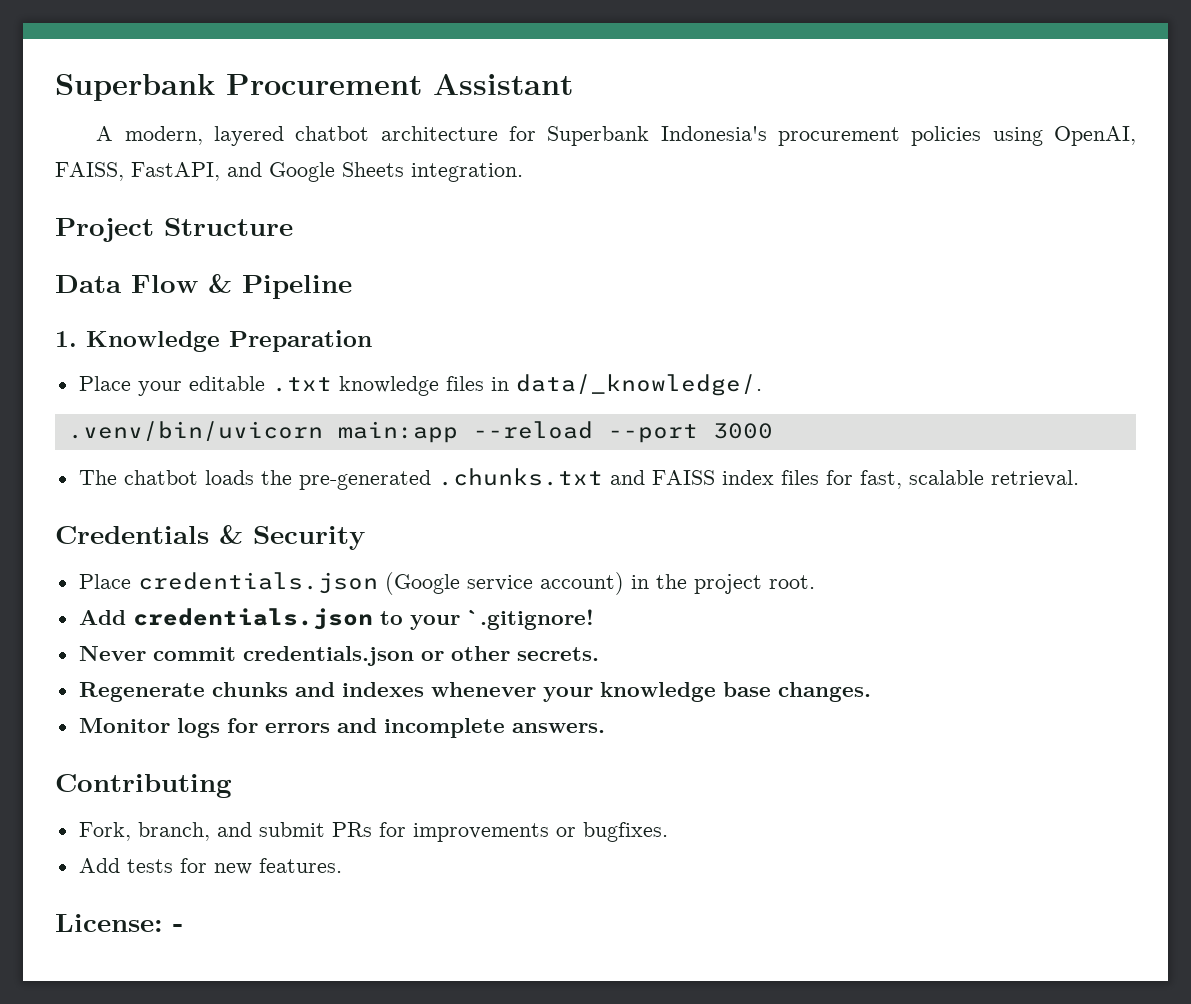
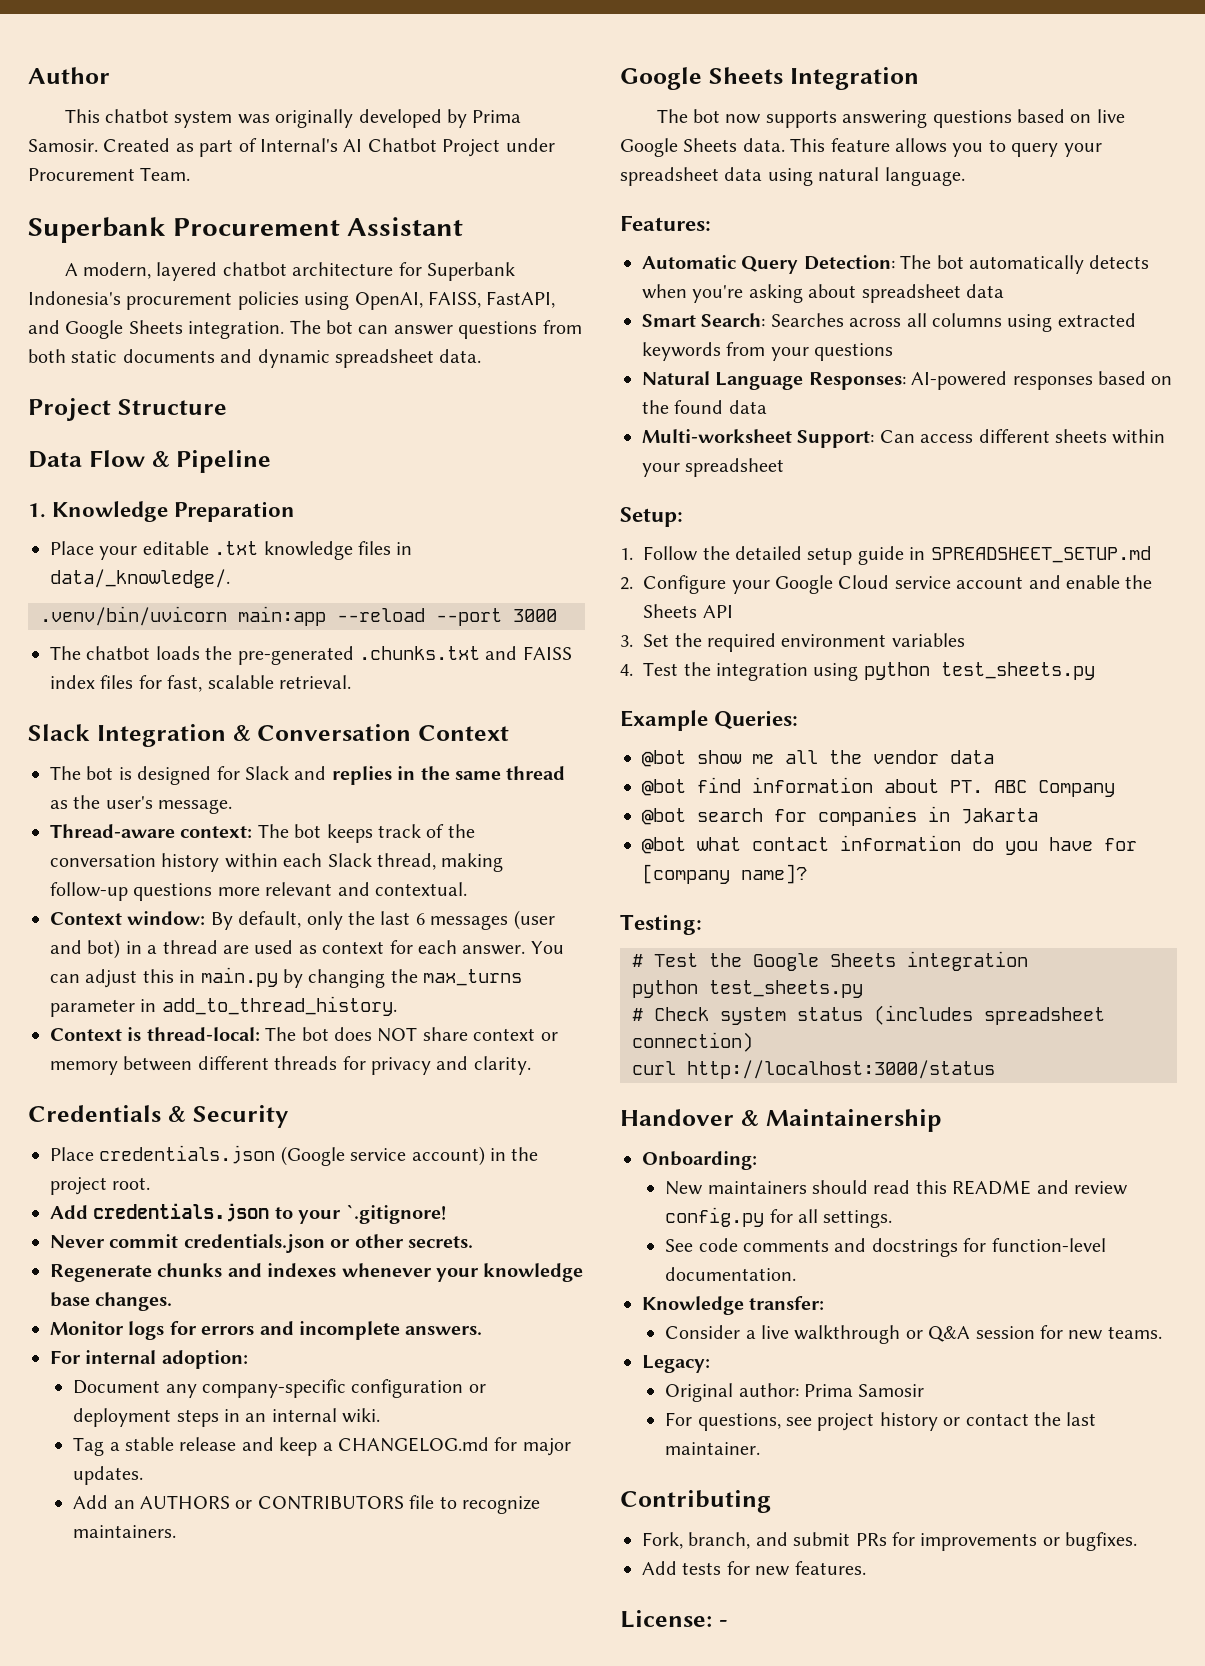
(55, 87) none -> [28,67,110,84] [64,109,522,128] [28,138,555,157] [28,167,191,181] Author // This chatbot system was originally developed by Prima Samosir. Created as part of Internal's AI Chatbot Project under Procurement Team. //
(523, 172) none -> [289,320,582,339] [28,349,482,368] The bot can answer questions from both static documents and dynamic spreadsheet data.
(1079, 478) none -> [28,724,509,747] [50,766,566,785] [50,795,233,814] [50,824,475,843] [50,853,504,872] [50,882,467,901] [50,910,555,930] [50,939,564,959] [50,967,523,988] [50,996,397,1017] [50,1027,558,1042] [50,1056,531,1075] // Slack Integration & Conversation Context // The bot is designed for Slack and replies in the same thread as the user's message. // Thread-aware context: The bot keeps track of the conversation history within each Slack thread, making follow-up questions more relevant and contextual. // Context window: By default, only the last 6 messages (user and bot) in a thread are used as context for each answer. You can adjust this in main.py by changing the max_turns parameter in add_to_thread_history. // Context is thread-local: The bot does NOT share context or memory between different threads for privacy and clarity.
(605, 728) none -> [50,1350,248,1369] [73,1379,486,1398] [73,1408,381,1427] [73,1437,571,1456] [73,1466,144,1485] [73,1495,540,1514] [73,1525,177,1538] [620,67,919,90] [656,109,1125,128] [620,138,1102,157] [620,167,965,186] [620,215,711,231] [642,255,1150,274] [642,284,1004,303] [642,313,1136,332] [642,342,894,361] [642,371,1173,390] [642,400,767,414] [642,429,1166,448] [642,458,785,477] [620,507,683,527] [620,546,1151,565] [620,575,1153,594] [643,604,733,618] [620,633,965,652] [620,662,1095,681] [620,710,799,731] [642,750,994,767] [642,777,1115,797] [642,806,1038,826] [642,835,1137,855] [642,864,807,884] [620,914,702,935] [632,951,1028,971] [632,980,863,998] [632,1005,1105,1025] [632,1032,753,1052] [632,1060,995,1079] [620,1109,942,1132] [642,1151,757,1170] [665,1180,1128,1195] [665,1207,893,1228] [665,1238,1106,1257] [665,1267,797,1281] [642,1296,825,1315] [665,1325,1162,1344] [642,1355,710,1373] [665,1383,925,1402] [665,1412,1097,1431] [665,1442,761,1455] // For internal adoption: // Document any company-specific configuration or deployment steps in an internal wiki. // Tag a stable release and keep a CHANGELOG.md for major updates. // Add an AUTHORS or CONTRIBUTORS file to recognize maintainers. // Google Sheets Integration // The bot now supports answering questions based on live Google Sheets data. This feature allows you to query your spreadsheet data using natural language. // Features: // Automatic Query Detection: The bot automatically detects when you're asking about spreadsheet data // Smart Search: Searches across all columns using extracted keywords from your questions // Natural Language Responses: AI-powered responses based on the found data // Multi-worksheet Support: Can access different sheets within your spreadsheet // Setup: // 1. Follow the detailed setup guide in SPREADSHEET_SETUP.md // 2. Configure your Google Cloud service account and enable the Sheets API // 3. Set the required environment variables // 4. Test the integration using python test_sheets.py // Example Queries: // @bot show me all the vendor data // @bot find information about PT. ABC Company // @bot search for companies in Jakarta // @bot what contact information do you have for [company name]? // Testing: // # Test the Google Sheets integration // python test_sheets.py // # Check system status (includes spreadsheet connection) // curl http://localhost:3000/status // Handover & Maintainership // Onboarding: // New maintainers should read this README and review config.py for all settings. // See code comments and docstrings for function-level documentation. // Knowledge transfer: // Consider a live walkthrough or Q&A session for new teams. // Legacy: // Original author: Prima Samosir // For questions, see project history or contact the last maintainer.

